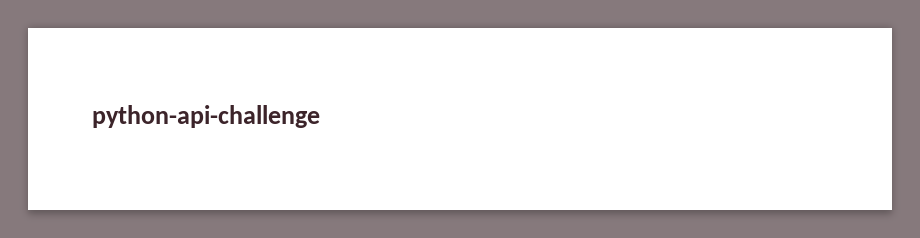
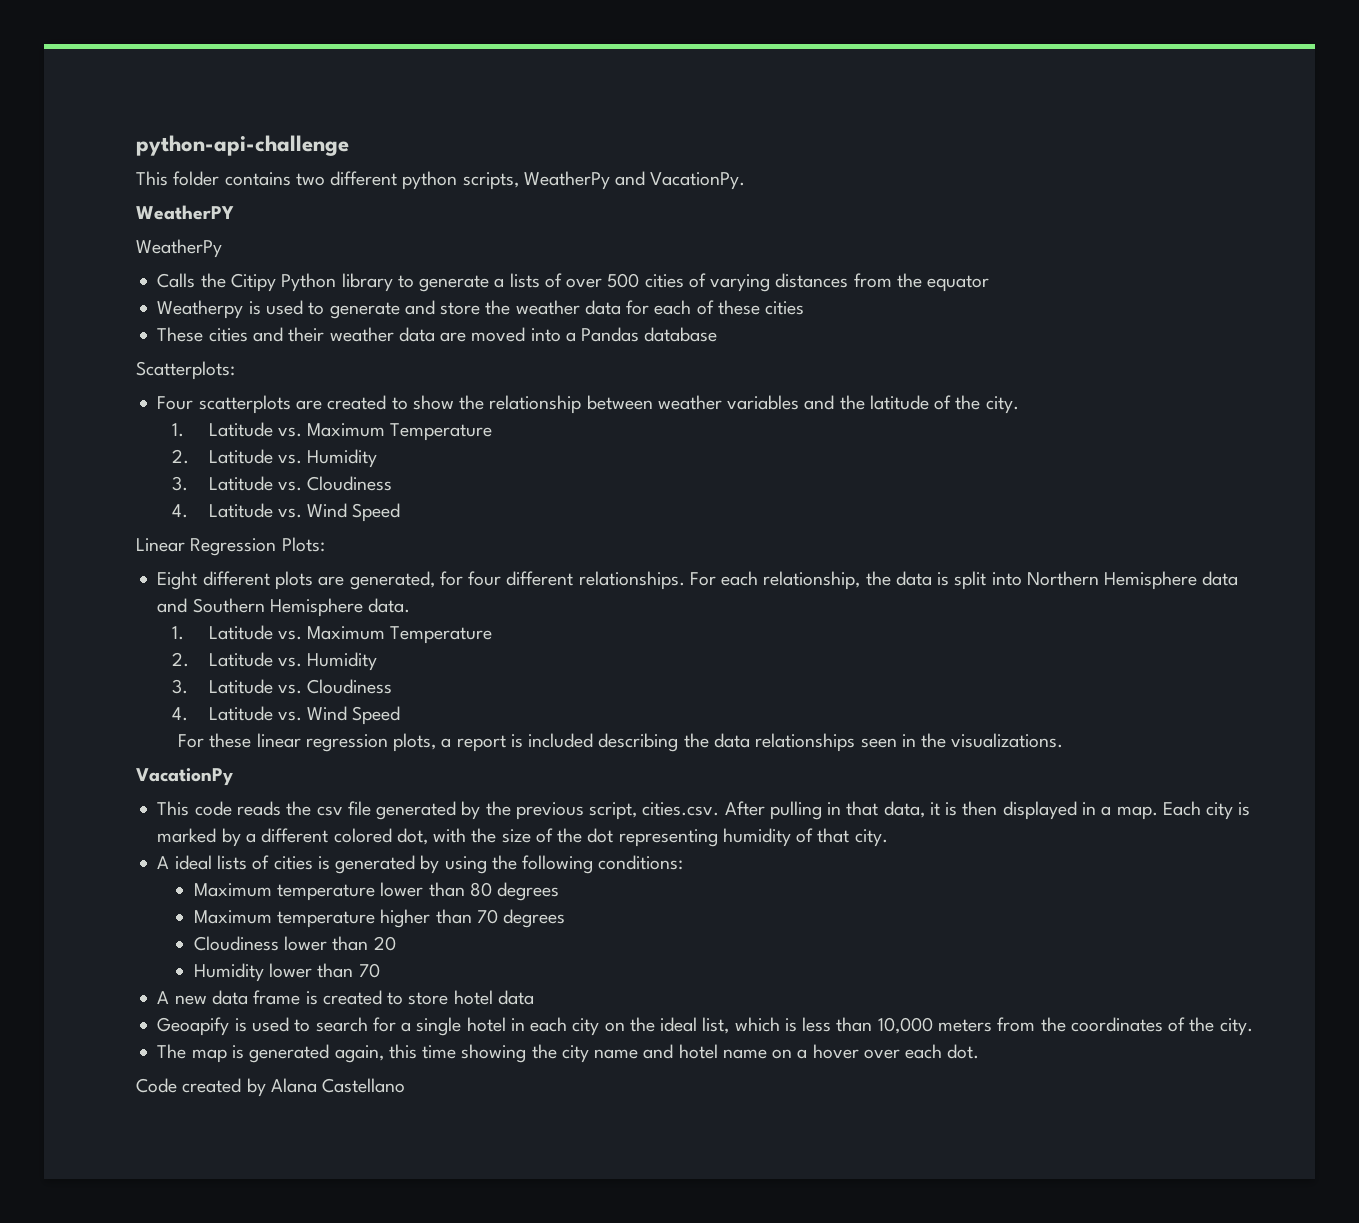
(320, 116) none -> [136,171,746,190] [136,205,234,220] [136,239,222,258] [157,273,990,292] [157,300,805,319] [157,327,718,342] [136,361,235,380] [157,395,1019,414] [172,422,493,441] [172,449,378,468] [172,476,393,491] [172,503,401,522] [136,537,325,556] [157,571,1239,590] [157,598,411,617] [172,625,493,644] [172,652,378,671] [172,679,393,694] [172,706,401,725] [178,733,1064,752] [136,768,233,786] [157,801,1251,820] [157,828,888,847] [157,855,684,874] [193,882,560,901] [193,909,566,928] [193,936,396,951] [193,963,380,982] [157,990,534,1005] [157,1017,1253,1036] [157,1044,980,1063] [136,1078,406,1097] // This folder contains two different python scripts, WeatherPy and VacationPy. // WeatherPY // WeatherPy // Calls the Citipy Python library to generate a lists of over 500 cities of varying distances from the equator // Weatherpy is used to generate and store the weather data for each of these cities // These cities and their weather data are moved into a Pandas database // Scatterplots: // Four scatterplots are created to show the relationship between weather variables and the latitude of the city. // 1. Latitude vs. Maximum Temperature // 2. Latitude vs. Humidity // 3. Latitude vs. Cloudiness // 4. Latitude vs. Wind Speed // Linear Regression Plots: // Eight different plots are generated, for four different relationships. For each relationship, the data is split into Northern Hemisphere data and Southern Hemisphere data. // 1. Latitude vs. Maximum Temperature // 2. Latitude vs. Humidity // 3. Latitude vs. Cloudiness // 4. Latitude vs. Wind Speed // For these linear regression plots, a report is included describing the data relationships seen in the visualizations. // VacationPy // This code reads the csv file generated by the previous script, cities.csv. After pulling in that data, it is then displayed in a map. Each city is marked by a different colored dot, with the size of the dot representing humidity of that city. // A ideal lists of cities is generated by using the following conditions: // Maximum temperature lower than 80 degrees // Maximum temperature higher than 70 degrees // Cloudiness lower than 20 // Humidity lower than 70 // A new data frame is created to store hotel data // Geoapify is used to search for a single hotel in each city on the ideal list, which is less than 10,000 meters from the coordinates of the city. // The map is generated again, this time showing the city name and hotel name on a hover over each dot. // Code created by Alana Castellano

